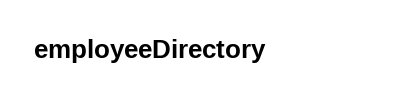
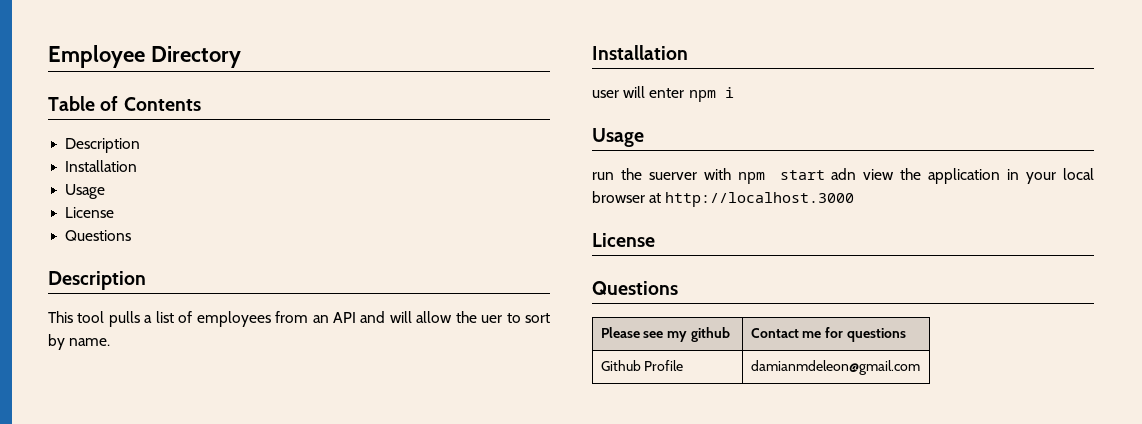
[34,39,266,63] employeeDirectory -> [48,45,241,68] [48,96,201,111] [65,138,141,153] [65,160,138,172] [65,184,106,199] [65,207,115,218] [65,230,132,241] [48,271,146,290] [48,311,550,327] [48,334,111,350] [592,45,688,60] [592,86,734,102] [592,128,644,147] [592,168,1094,184] [592,191,855,207] [592,233,655,247] [592,281,678,295] [600,327,730,342] [750,327,906,342] [600,360,684,371] [750,360,920,375] Employee Directory // Table of Contents // Description // Installation // Usage // License // Questions // Description // This tool pulls a list of employees from an API and will allow the uer to sort by name. // Installation // user will enter npm i // Usage // run the suerver with npm start adn view the application in your local browser at http://localhost.3000 // License // Questions // Please see my github | Contact me for questions // Github Profile | damianmdeleon@gmail.com

